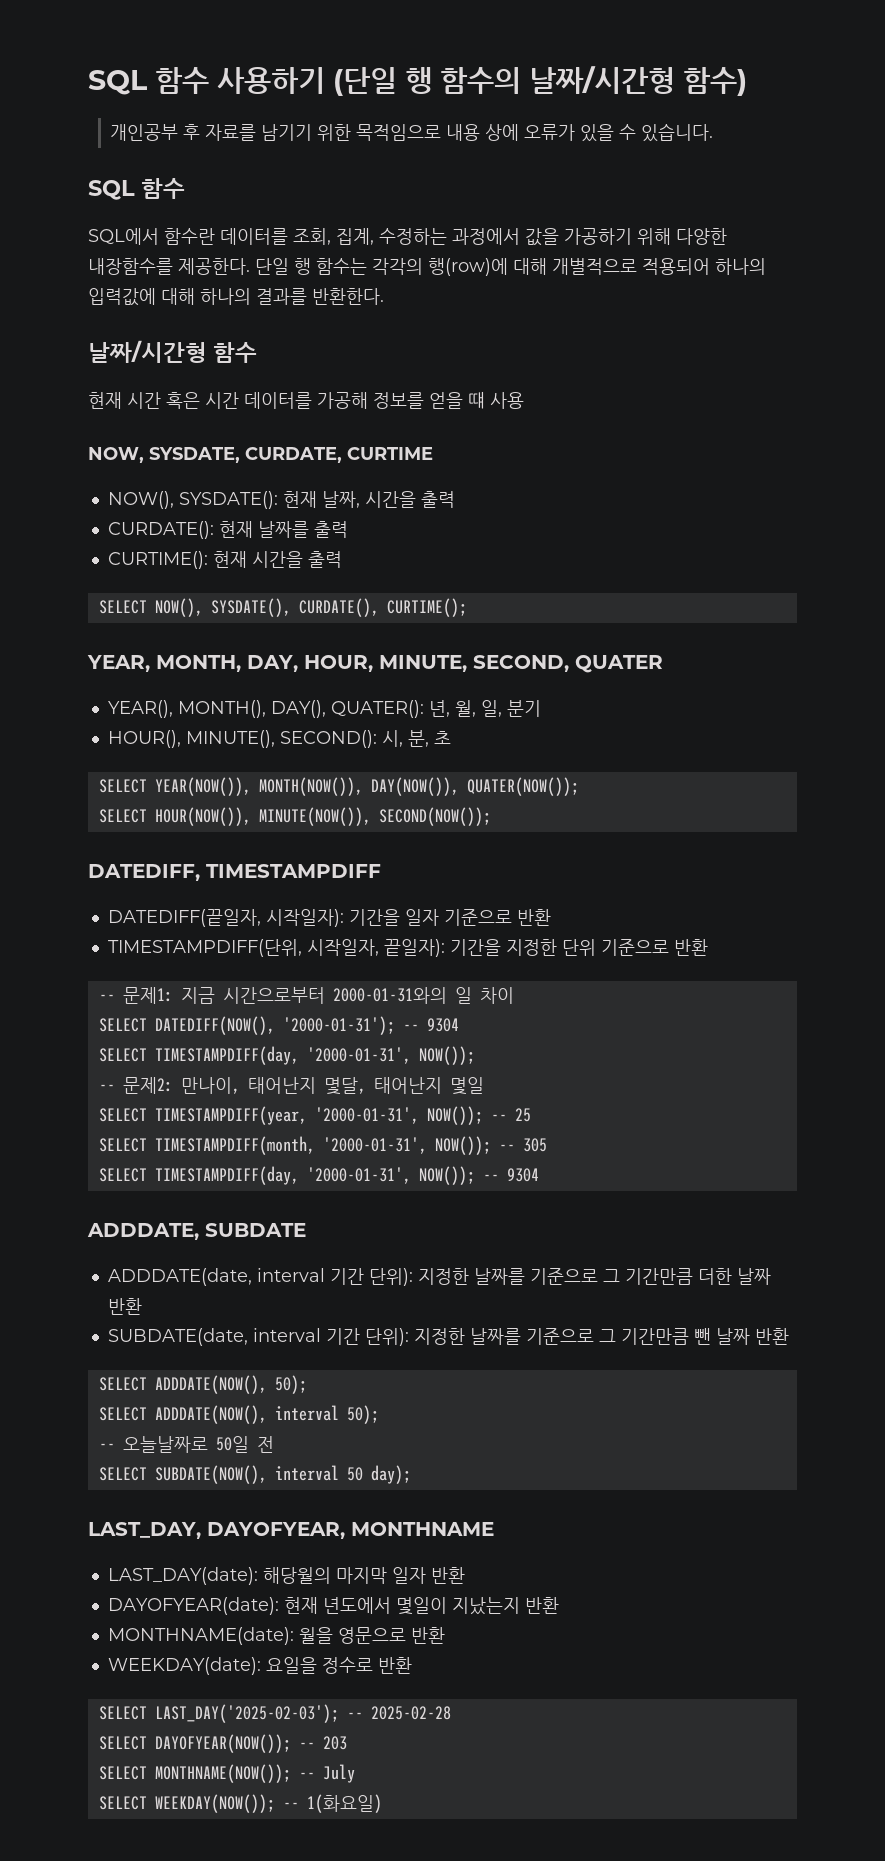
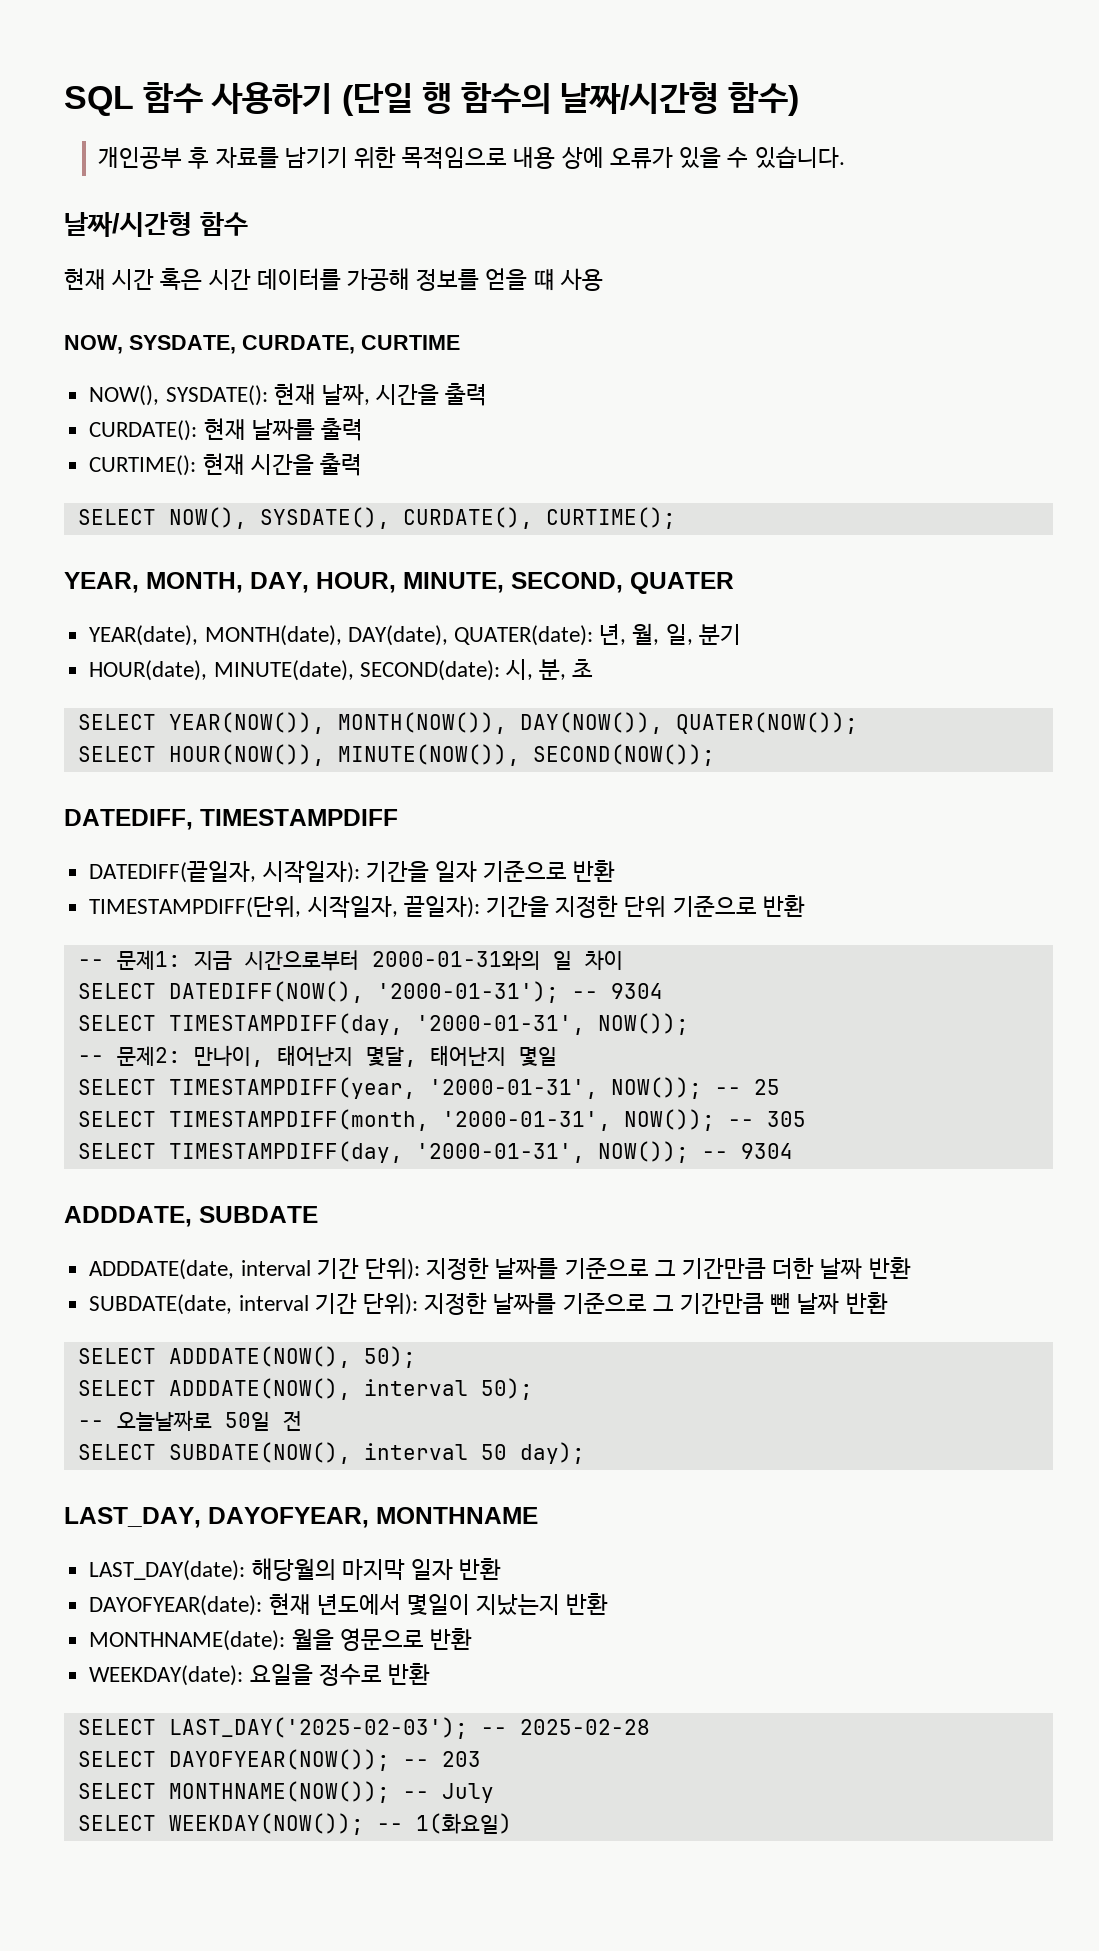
[88,178,186,200] [88,228,727,246] [88,258,766,276] [88,288,384,306] // SQL 함수 // SQL에서 함수란 데이터를 조회, 집계, 수정하는 과정에서 값을 가공하기 위해 다양한 내장함수를 제공한다. 단일 행 함수는 각각의 행(row)에 대해 개별적으로 적용되어 하나의 입력값에 대해 하나의 결과를 반환한다. -> (845, 157) none
[107,700,424,718] YEAR(), MONTH(), DAY(), QUATER(): -> [89,625,593,646] YEAR(date), MONTH(date), DAY(date), QUATER(date):
[107,730,377,748] HOUR(), MINUTE(), SECOND(): -> [89,660,500,681] HOUR(date), MINUTE(date), SECOND(date):

